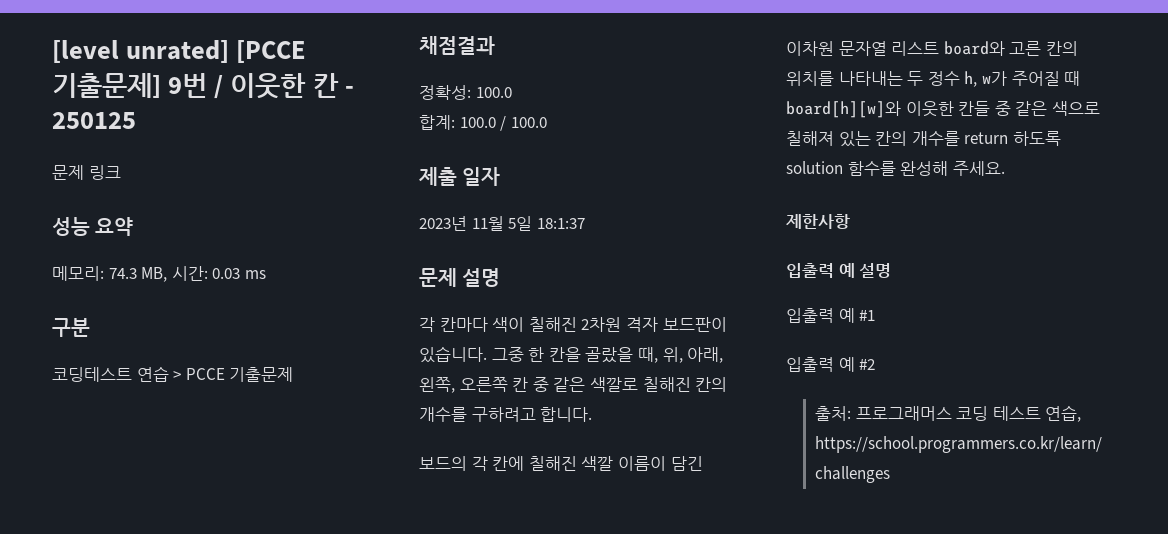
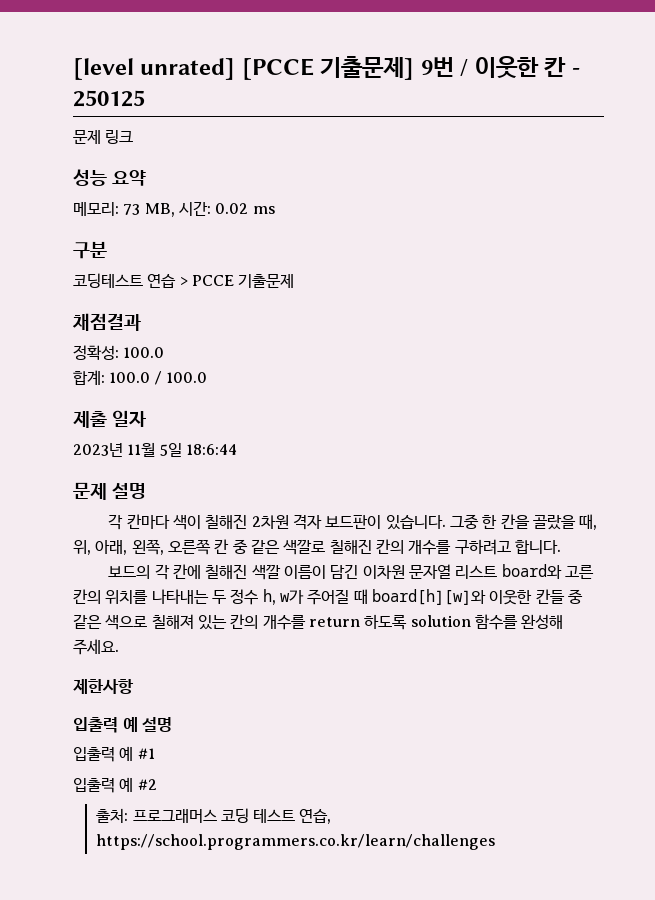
[108,268,137,279] 74.3 -> [123,204,141,215] 73
[212,268,241,279] 0.03 -> [215,203,249,214] 0.02
[536,218,585,229] 18:1:37 -> [185,444,237,455] 18:6:44

